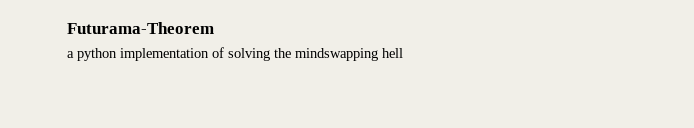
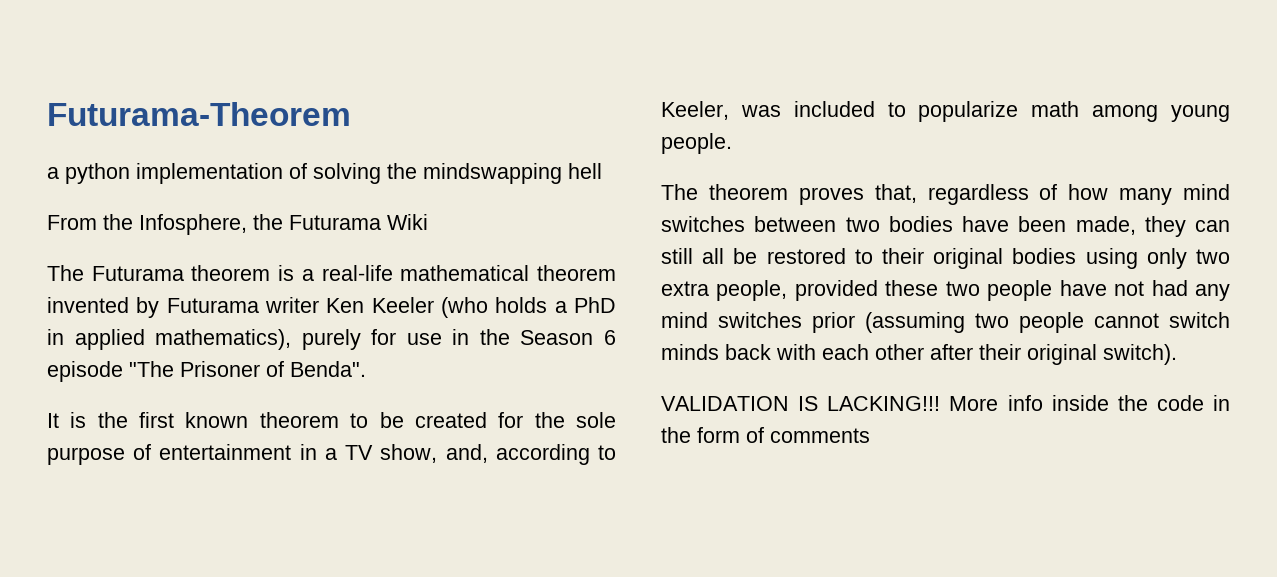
(403, 53) none -> [47,214,428,235] [47,265,616,281] [47,297,616,318] [47,329,616,350] [47,361,366,382] [47,412,617,428] [47,444,616,465] [661,101,1230,122] [661,133,732,154] [661,184,1230,205] [661,216,1230,237] [661,248,1230,269] [661,280,1230,301] [661,312,1230,333] [661,344,1177,365] [661,395,1230,411] [661,427,870,443] // From the Infosphere, the Futurama Wiki // The Futurama theorem is a real-life mathematical theorem invented by Futurama writer Ken Keeler (who holds a PhD in applied mathematics), purely for use in the Season 6 episode "The Prisoner of Benda". // It is the first known theorem to be created for the sole purpose of entertainment in a TV show, and, according to Keeler, was included to popularize math among young people. // The theorem proves that, regardless of how many mind switches between two bodies have been made, they can still all be restored to their original bodies using only two extra people, provided these two people have not had any mind switches prior (assuming two people cannot switch minds back with each other after their original switch). // VALIDATION IS LACKING!!! More info inside the code in the form of comments

